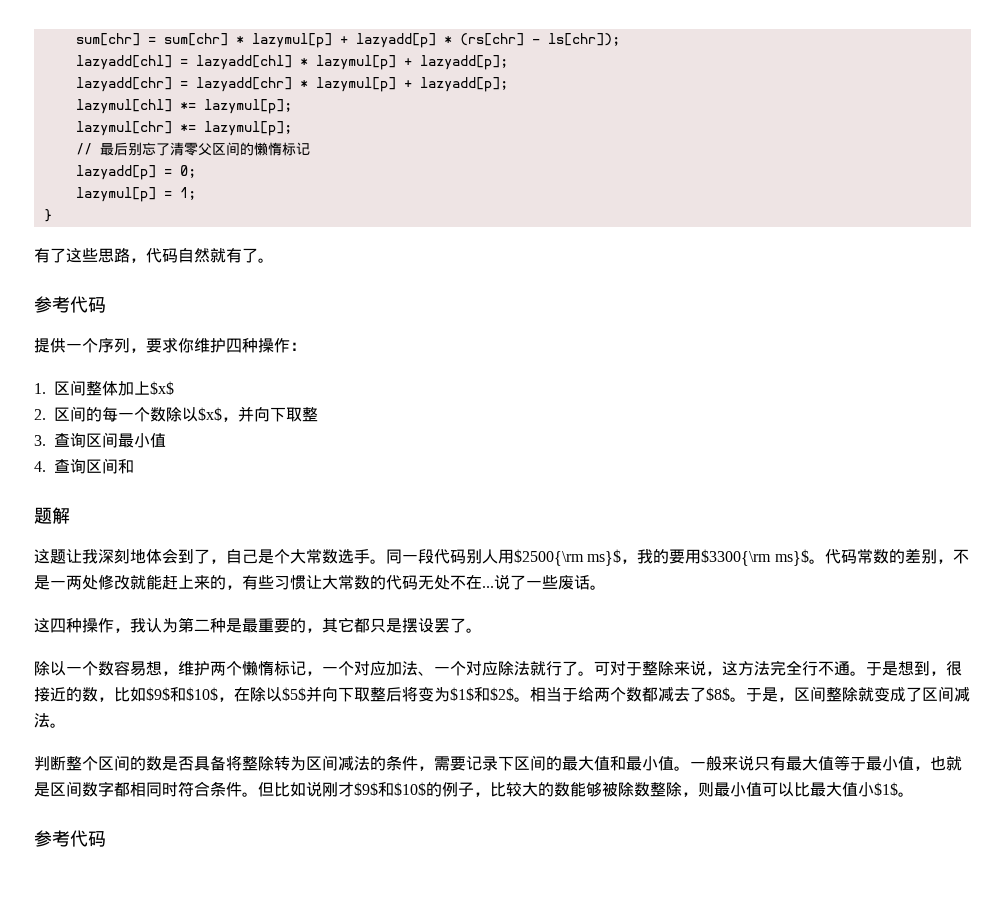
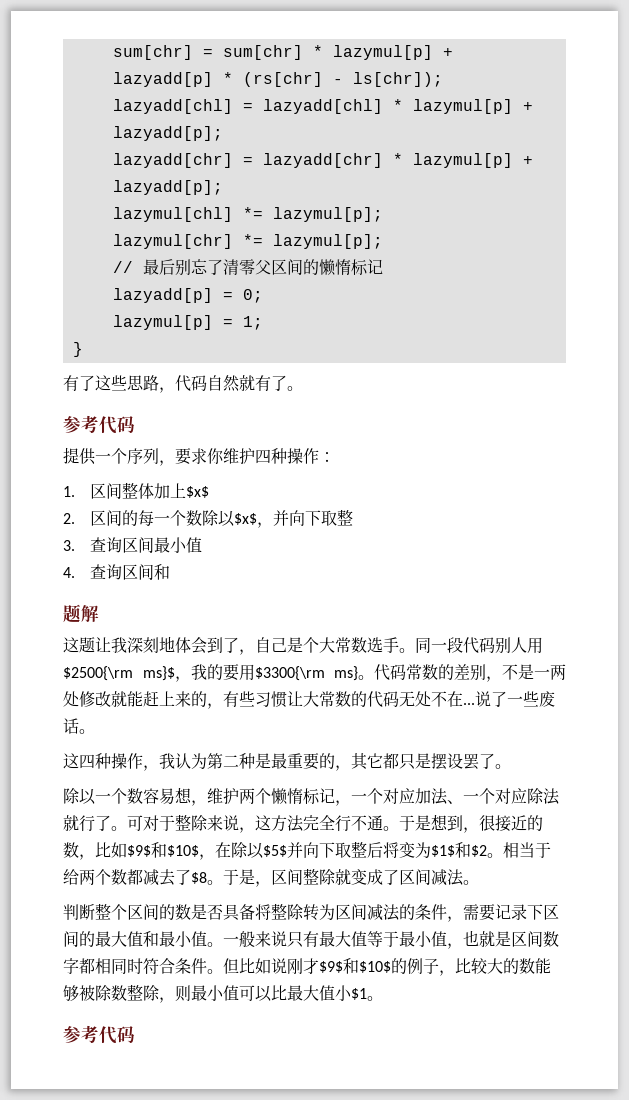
[774,549,809,566] ms}$ -> [334,666,358,681] ms}
[490,687,514,701] $2$ -> [471,845,487,857] $2
[706,687,730,701] $8$ -> [191,872,207,884] $8
[874,782,898,796] $1$ -> [351,988,367,1000] $1

